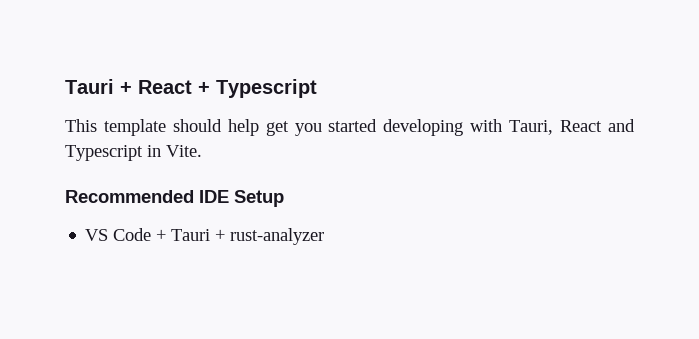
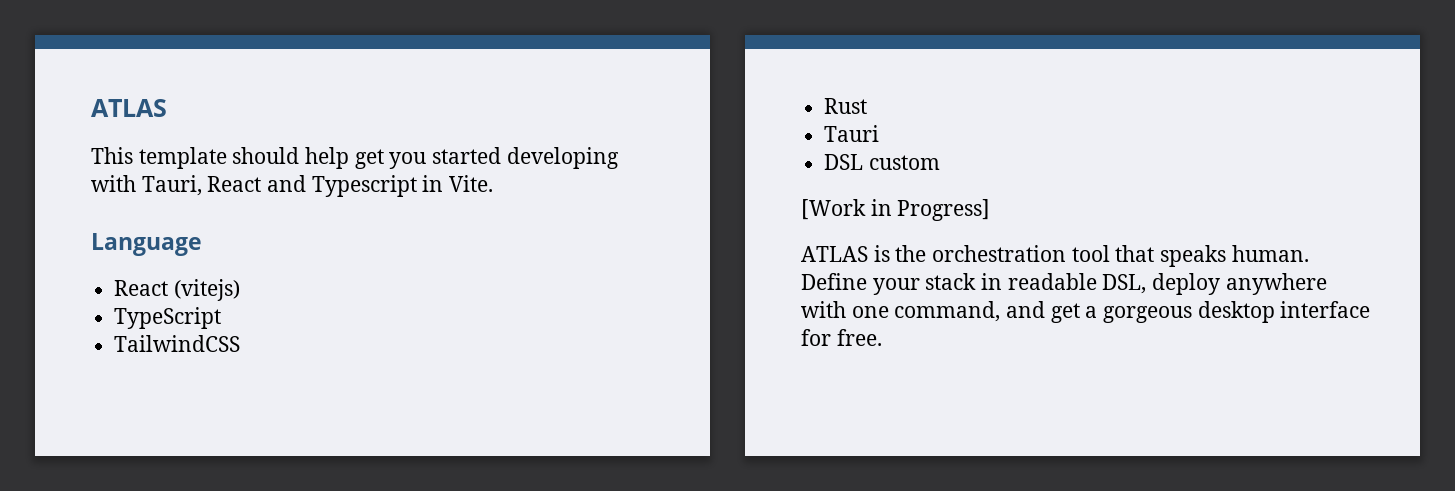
[65,79,317,98] Tauri + React + Typescript -> [91,99,167,117] ATLAS
[65,190,284,207] [85,228,325,245] Recommended IDE Setup // VS Code + Tauri + rust-analyzer -> [91,233,202,256] [114,279,240,301] [114,307,222,329] [114,335,241,352] [824,98,868,114] [824,125,880,142] [824,154,940,170] [801,199,991,221] [801,245,1309,267] [801,273,1327,295] [801,301,1371,323] [801,329,882,346] Language // React (vitejs) // TypeScript // TailwindCSS // Rust // Tauri // DSL custom // [Work in Progress] // ATLAS is the orchestration tool that speaks human. Define your stack in readable DSL, deploy anywhere with one command, and get a gorgeous desktop interface for free.

